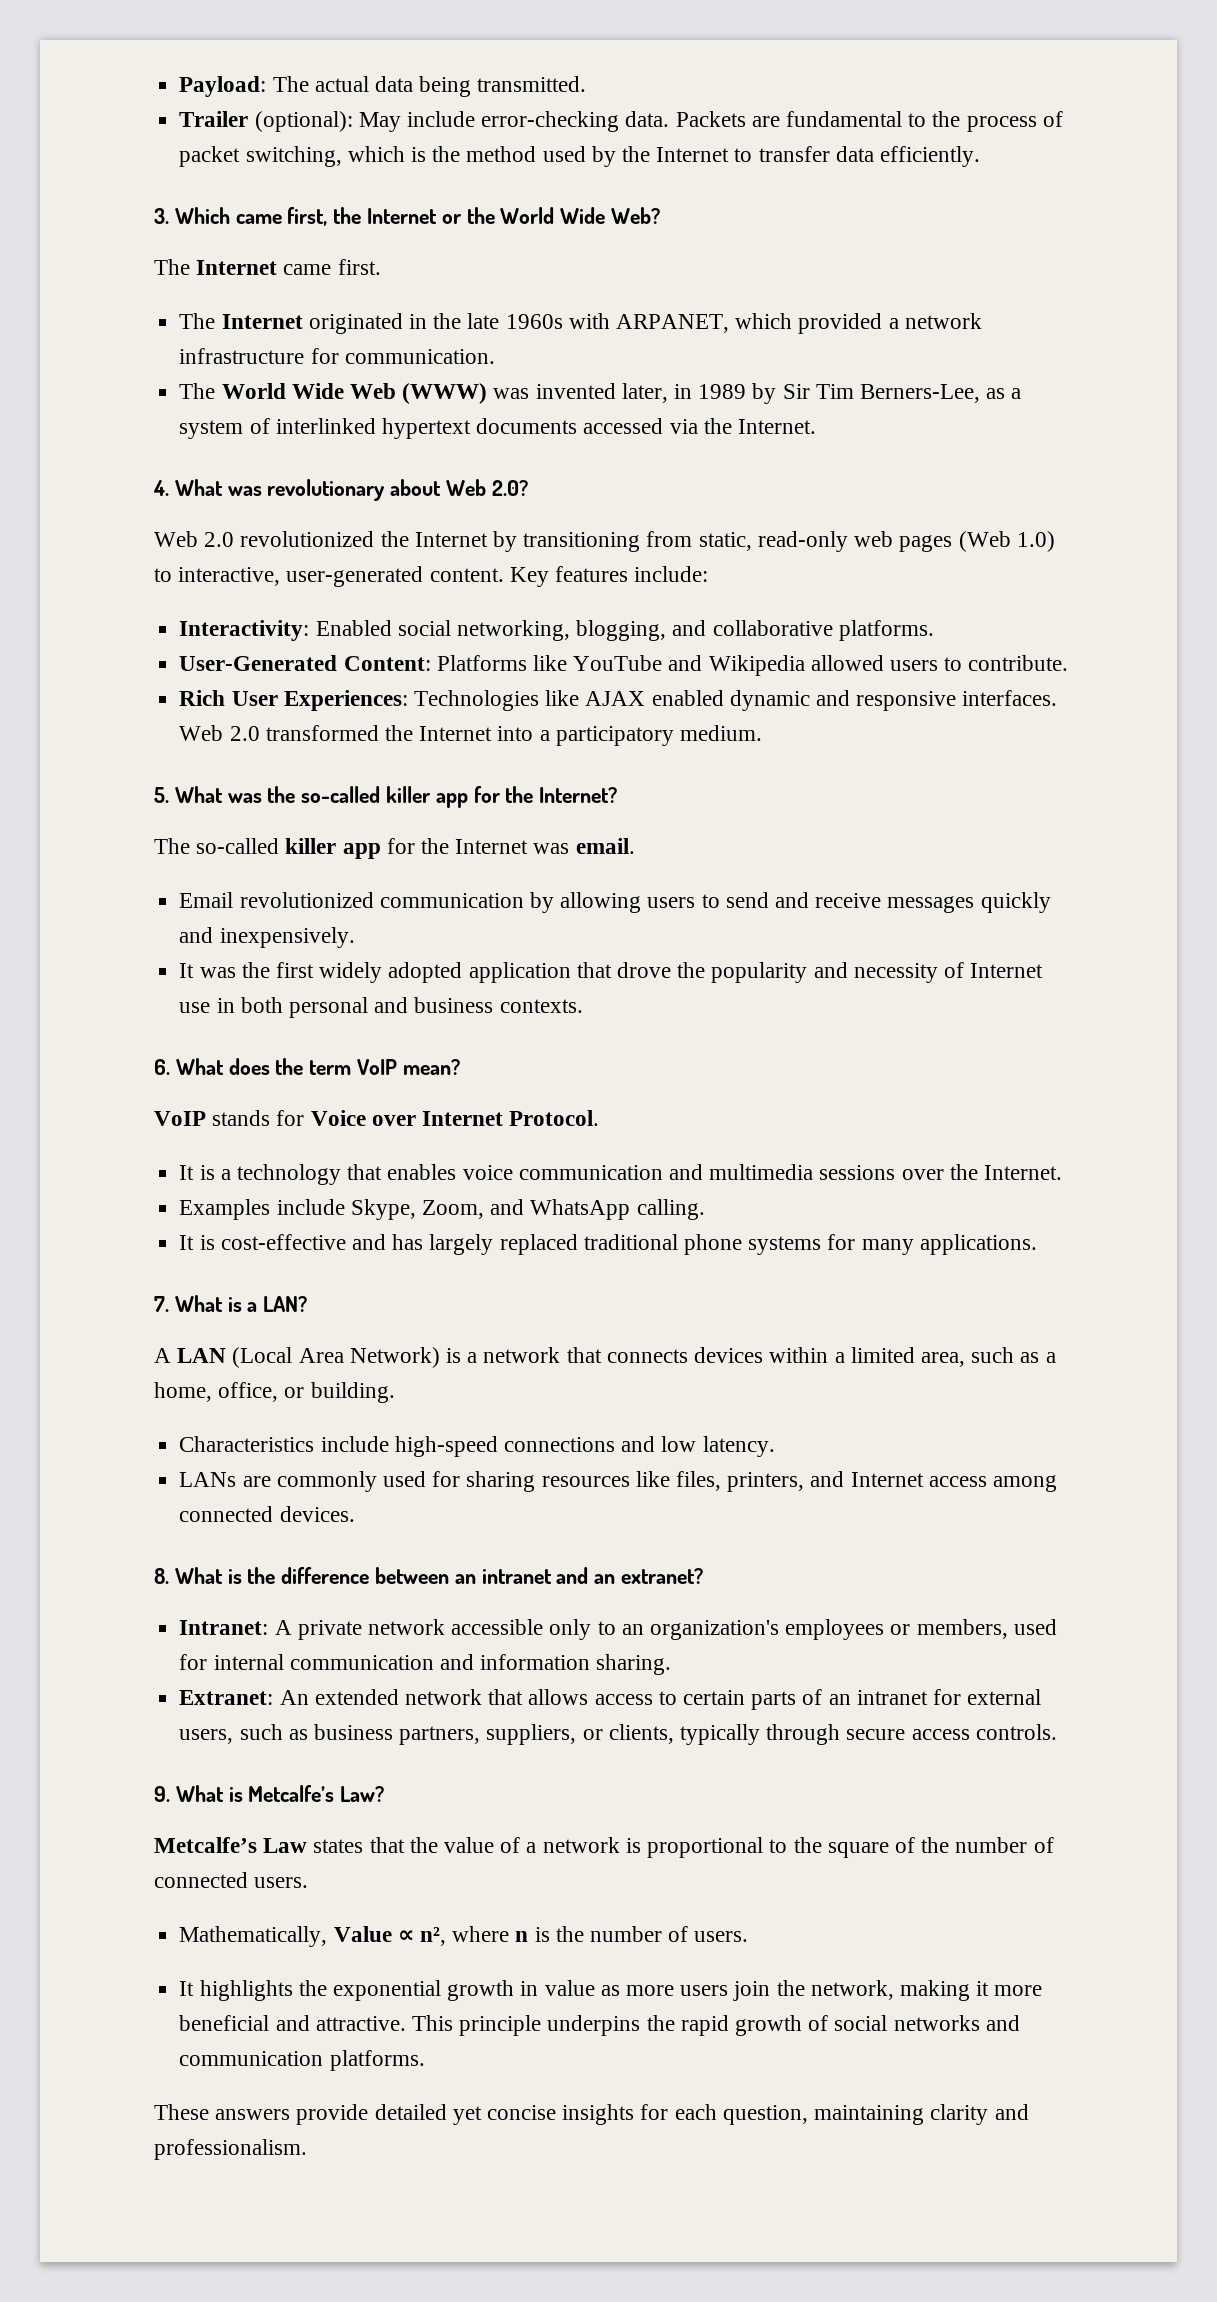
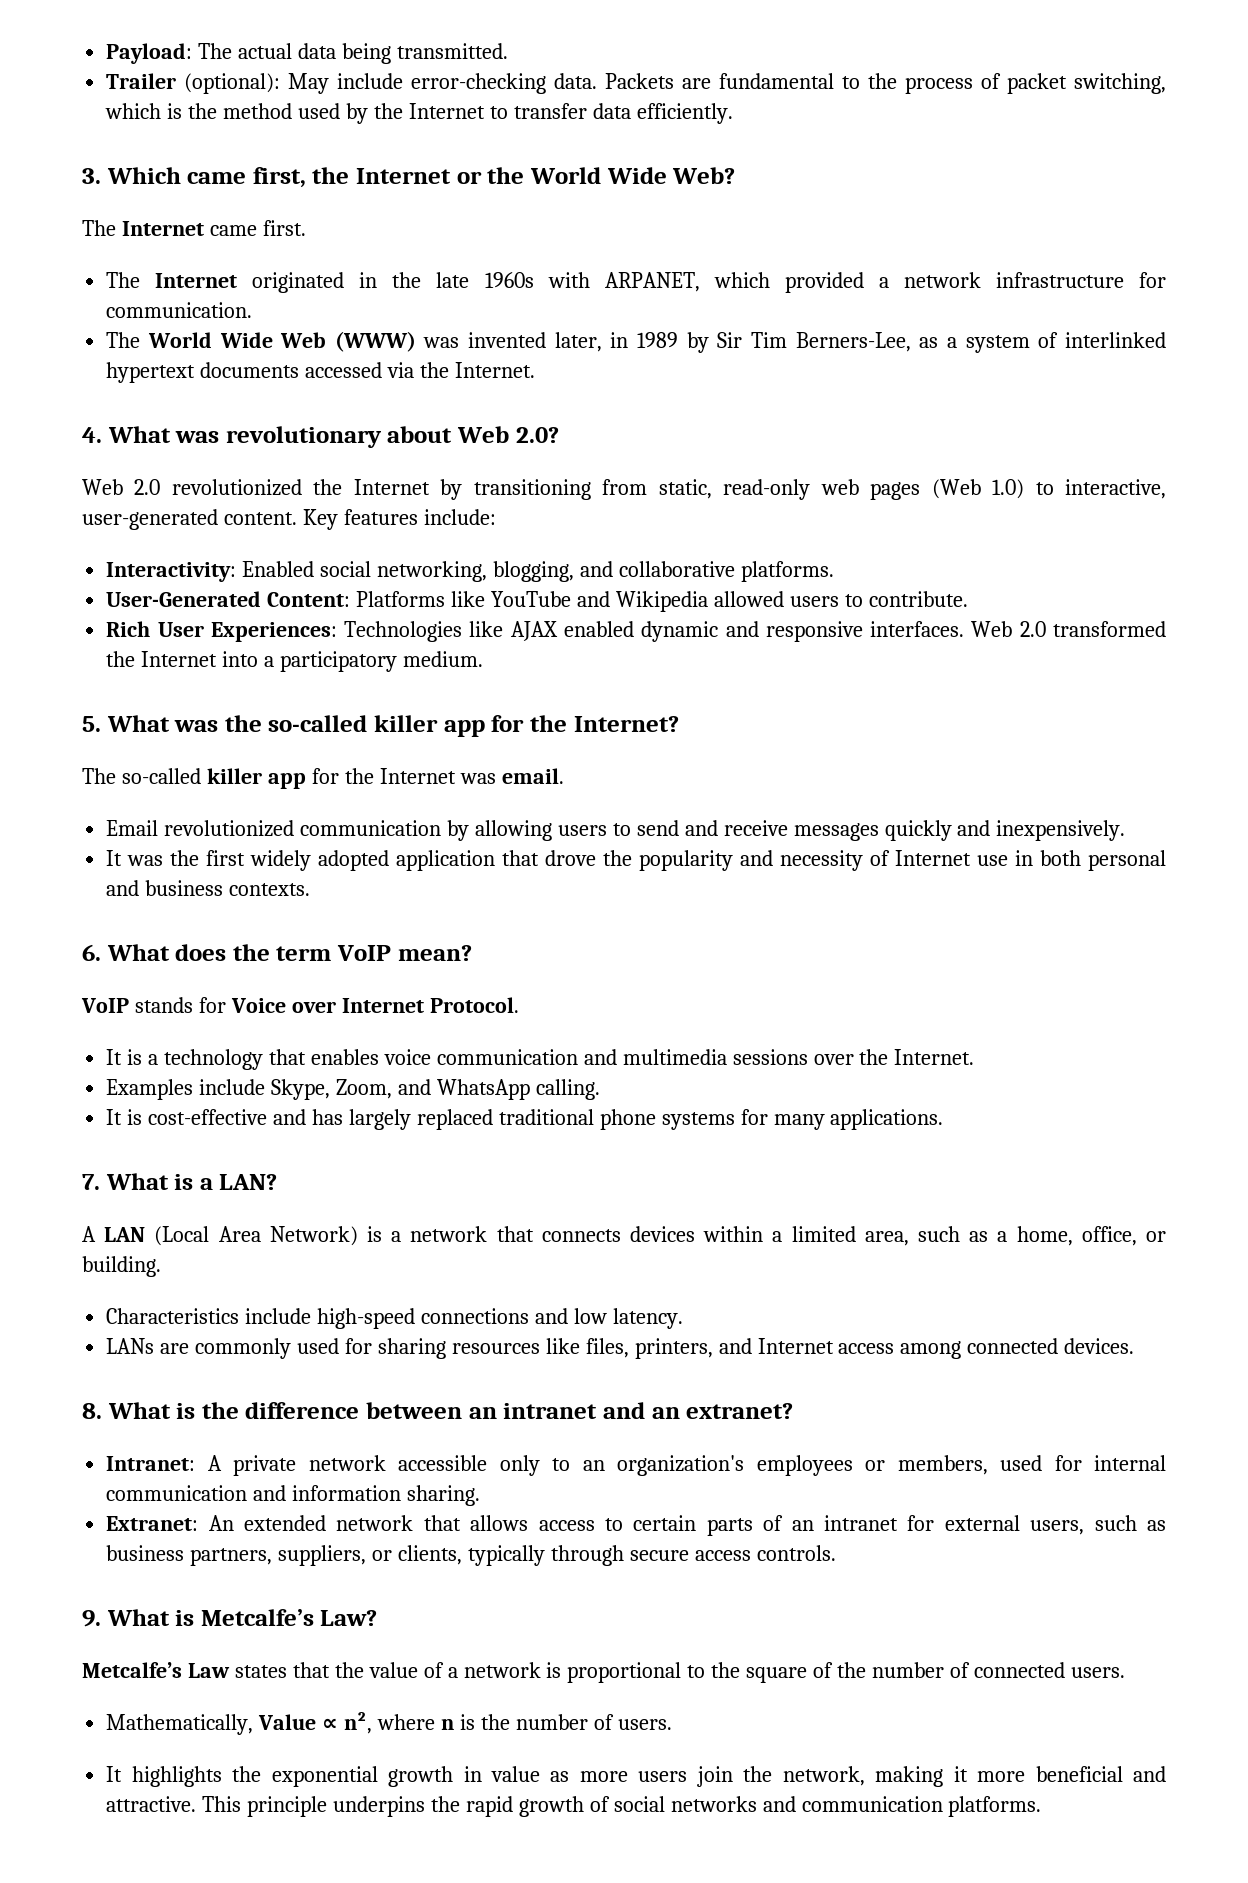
[154,2104,1029,2125] [154,2139,307,2160] // These answers provide detailed yet concise insights for each question, maintaining clarity and professionalism. -> (1042, 1806) none

